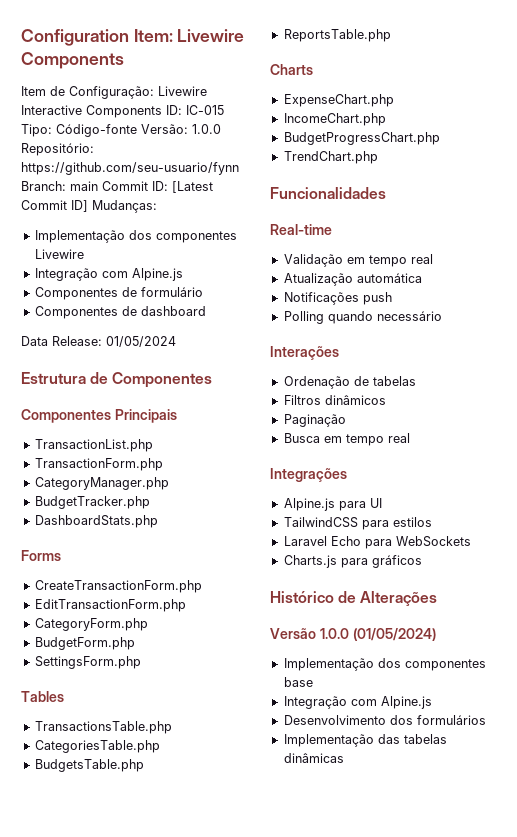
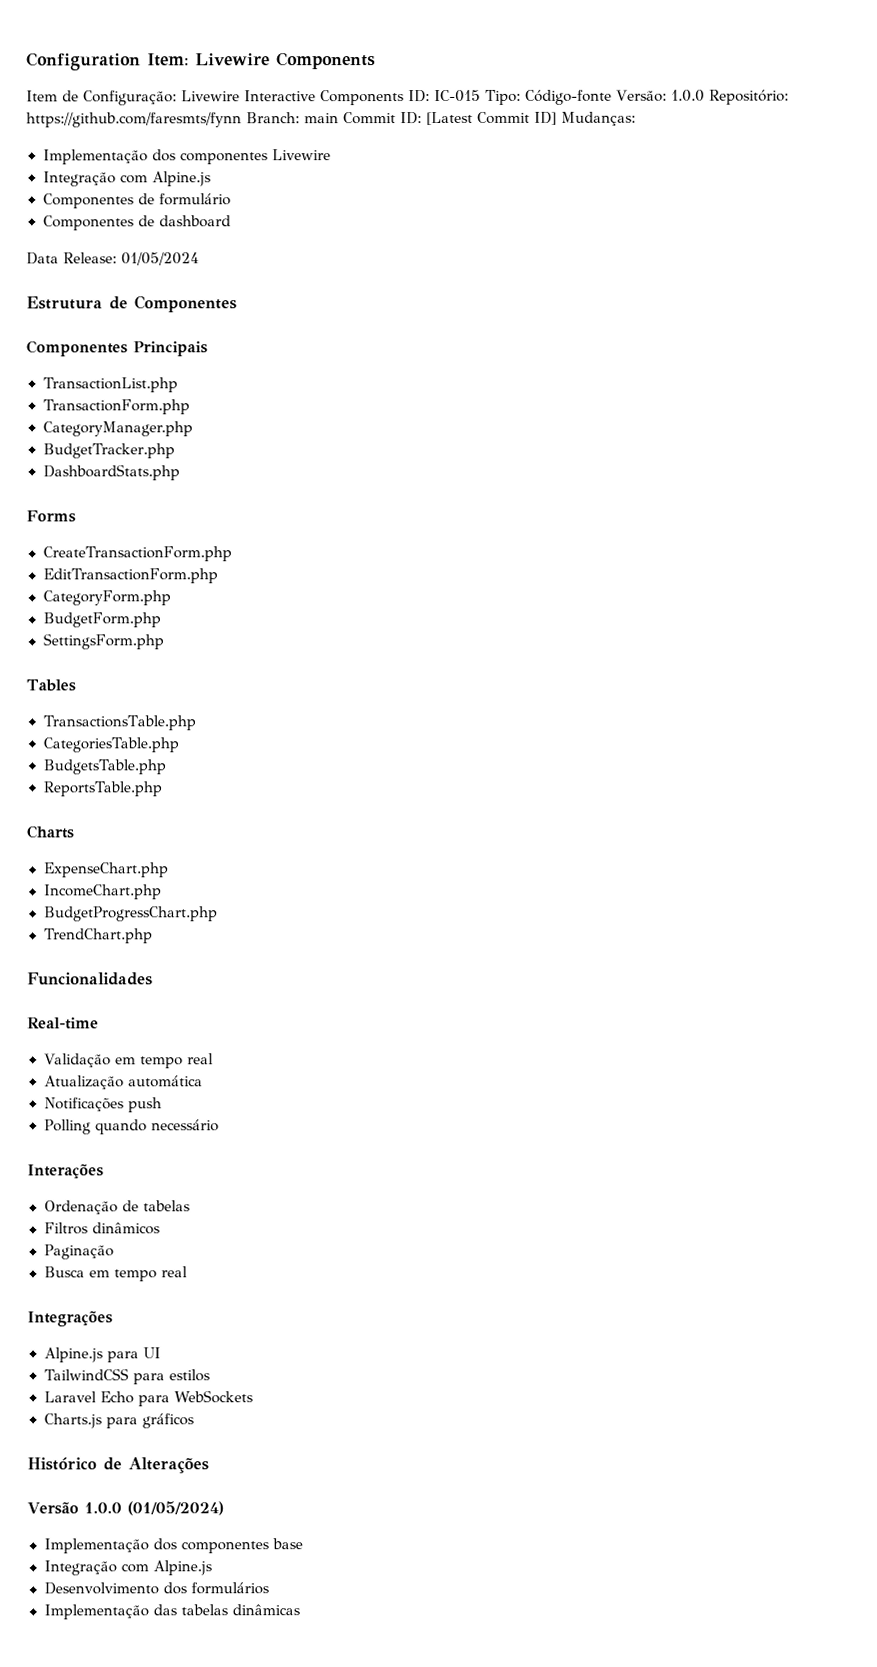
[21,162,239,175] https://github.com/seu-usuario/fynn -> [26,112,242,128] https://github.com/faresmts/fynn

